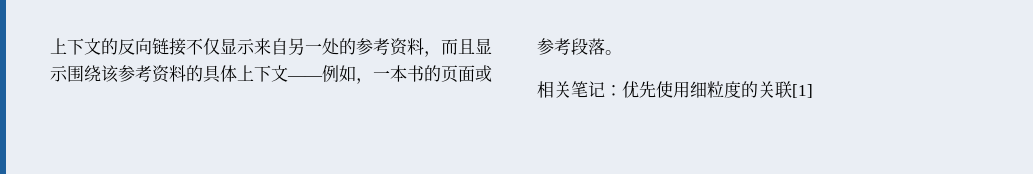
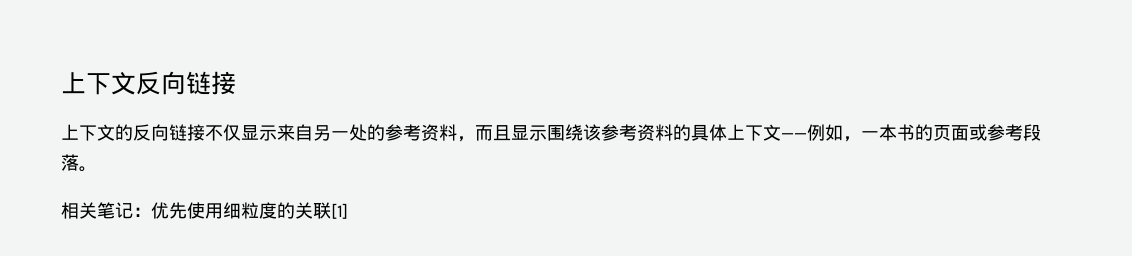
[50,38,101,55] 上下文 -> [61,71,236,95] [61,124,115,141] 上下文反向链接 // 上下文

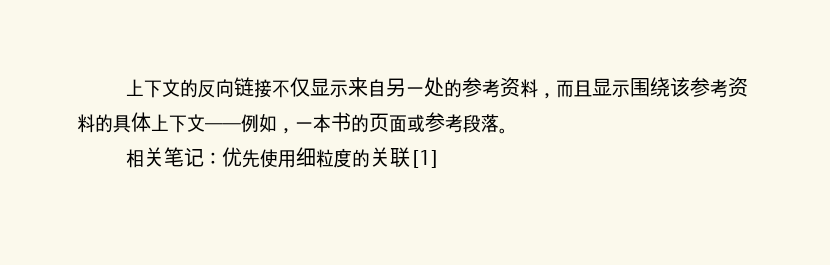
[61,71,236,95] [61,124,115,141] 上下文反向链接 // 上下文 -> [125,79,180,98] 上下文

